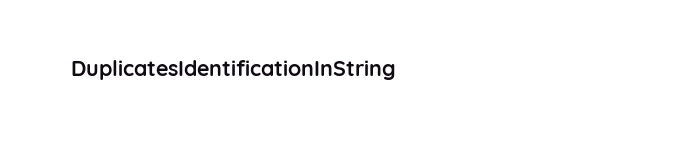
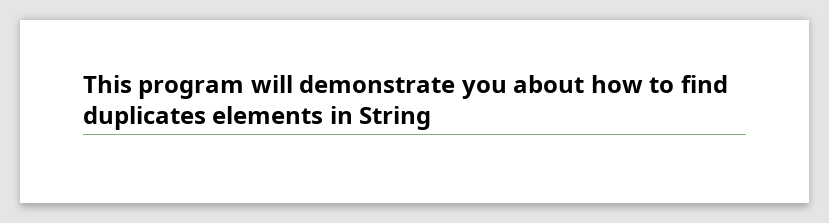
[71,60,396,80] DuplicatesIdentificationInString -> [83,75,728,99] [83,106,432,130] This program will demonstrate you about how to find duplicates elements in String

